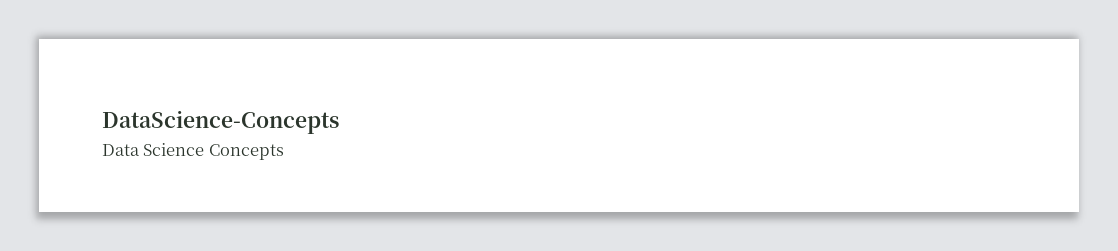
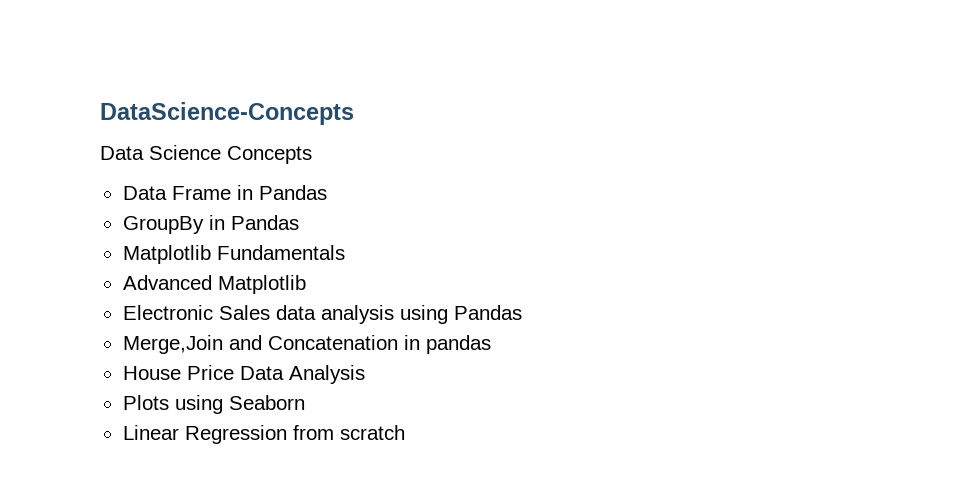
(284, 152) none -> [122,185,327,200] [122,215,299,234] [122,245,345,264] [122,275,306,294] [122,305,522,324] [122,335,491,354] [122,365,365,384] [122,395,305,414] [122,425,405,444] // Data Frame in Pandas // GroupBy in Pandas // Matplotlib Fundamentals // Advanced Matplotlib // Electronic Sales data analysis using Pandas // Merge,Join and Concatenation in pandas // House Price Data Analysis // Plots using Seaborn // Linear Regression from scratch

